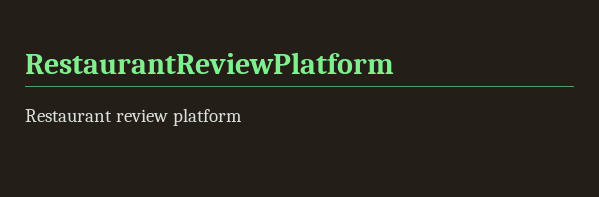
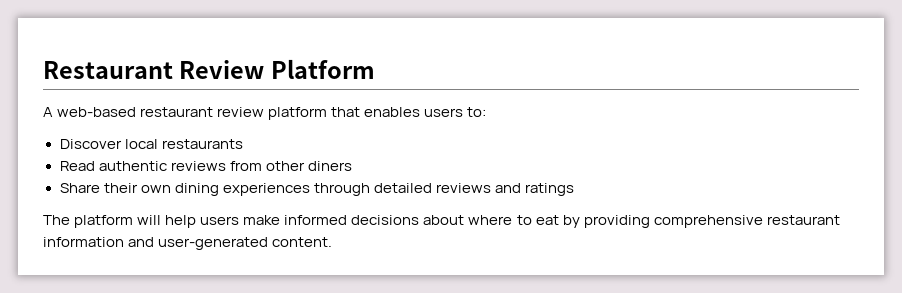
[25,52,394,74] [25,108,243,126] RestaurantReviewPlatform // Restaurant review platform -> [43,59,375,79] [43,107,487,120] [59,139,243,149] [59,161,352,171] [59,183,574,196] [43,215,840,228] [43,237,333,250] Restaurant Review Platform // A web-based restaurant review platform that enables users to: // Discover local restaurants // Read authentic reviews from other diners // Share their own dining experiences through detailed reviews and ratings // The platform will help users make informed decisions about where to eat by providing comprehensive restaurant information and user-generated content.

